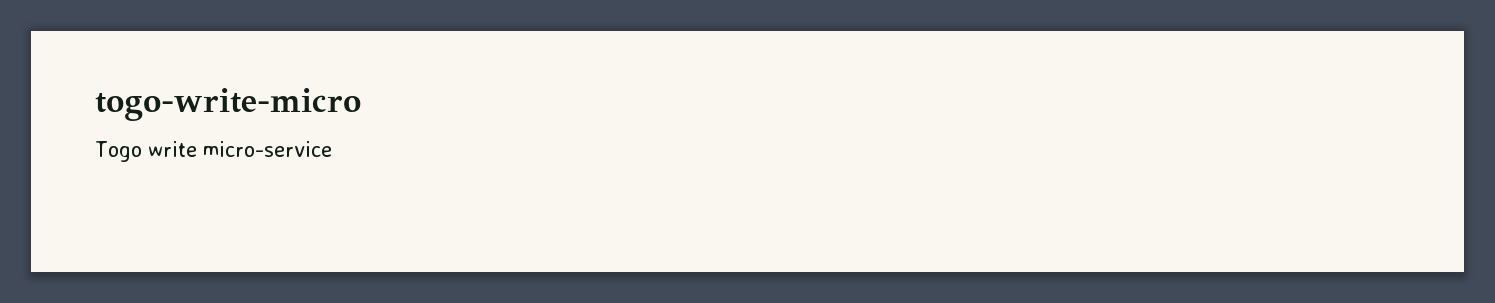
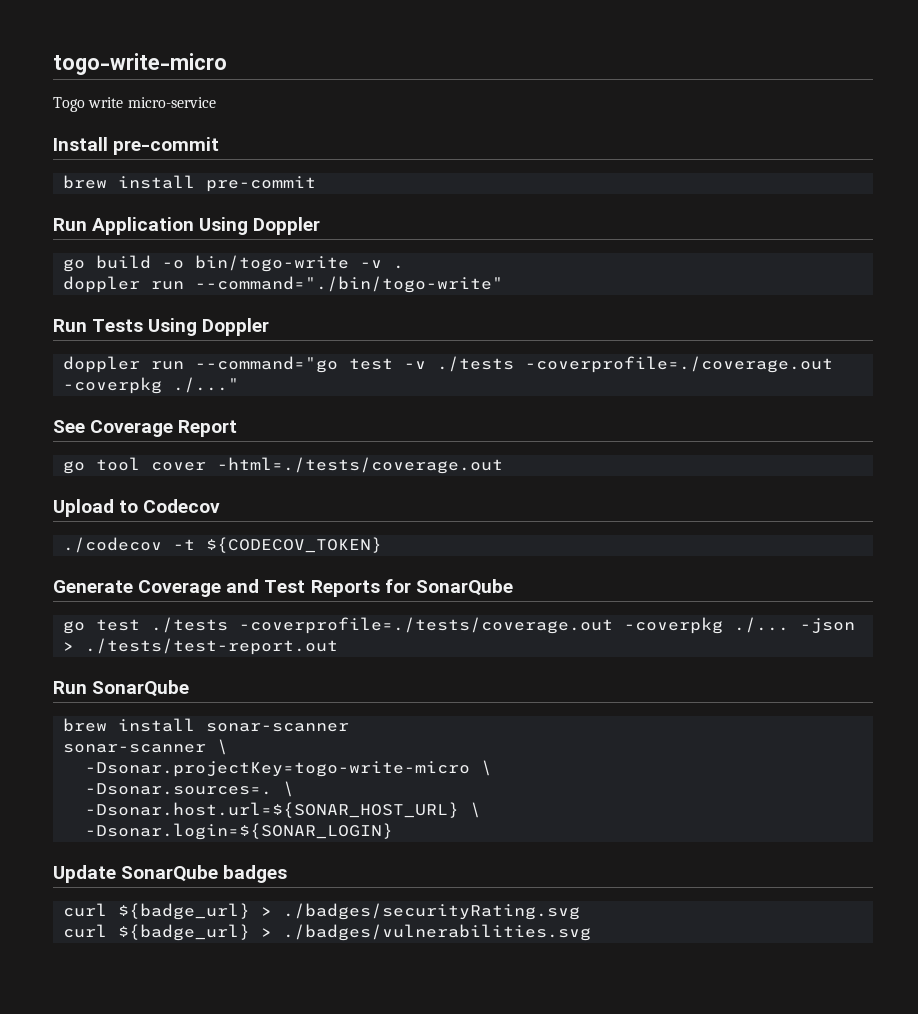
(332, 149) none -> [53,137,220,155] [62,175,316,192] [53,217,321,235] [62,255,404,272] [62,276,503,293] [53,318,270,336] [62,356,833,373] [62,377,239,394] [53,420,238,437] [62,457,503,474] [53,499,221,517] [62,537,382,553] [53,579,513,597] [62,617,855,634] [62,638,338,655] [53,680,190,697] [62,718,349,732] [62,739,228,755] [84,760,492,777] [84,781,294,797] [84,802,481,818] [84,823,393,840] [53,865,288,883] [62,903,580,920] [62,924,591,941] // Install pre-commit // brew install pre-commit // Run Application Using Doppler // go build -o bin/togo-write -v . // doppler run --command="./bin/togo-write" // Run Tests Using Doppler // doppler run --command="go test -v ./tests -coverprofile=./coverage.out -coverpkg ./..." // See Coverage Report // go tool cover -html=./tests/coverage.out // Upload to Codecov // ./codecov -t ${CODECOV_TOKEN} // Generate Coverage and Test Reports for SonarQube // go test ./tests -coverprofile=./tests/coverage.out -coverpkg ./... -json > ./tests/test-report.out // Run SonarQube // brew install sonar-scanner // sonar-scanner \ // -Dsonar.projectKey=togo-write-micro \ // -Dsonar.sources=. \ // -Dsonar.host.url=${SONAR_HOST_URL} \ // -Dsonar.login=${SONAR_LOGIN} // Update SonarQube badges // curl ${badge_url} > ./badges/securityRating.svg // curl ${badge_url} > ./badges/vulnerabilities.svg

